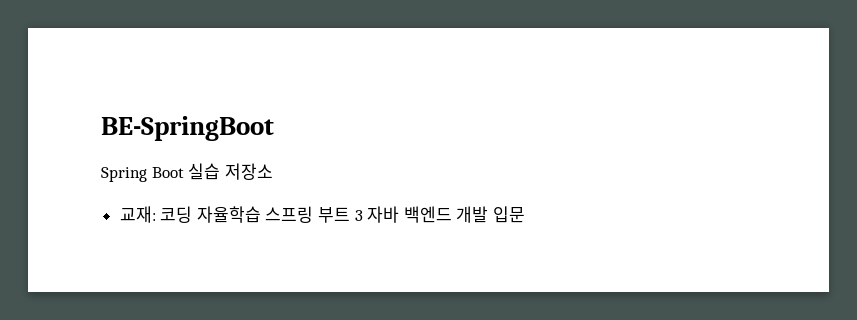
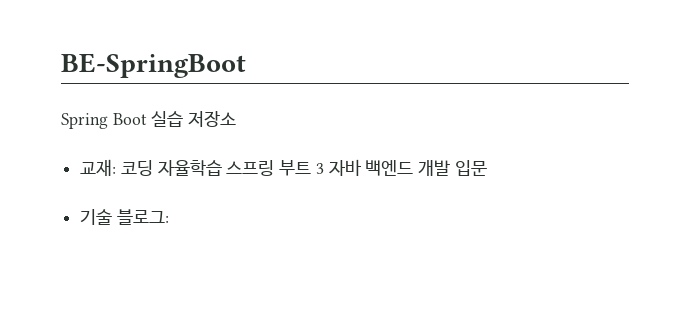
(526, 214) none -> [80,209,169,225] // 기술 블로그:

